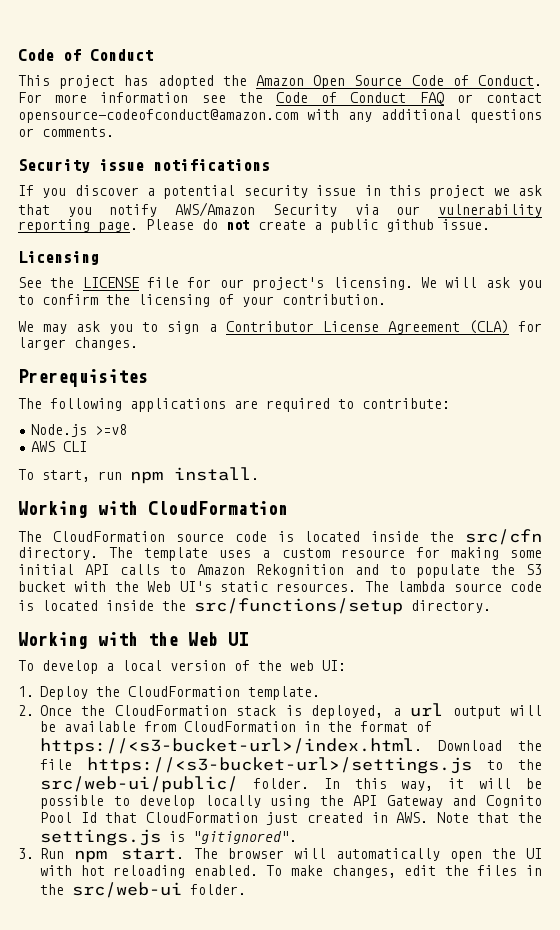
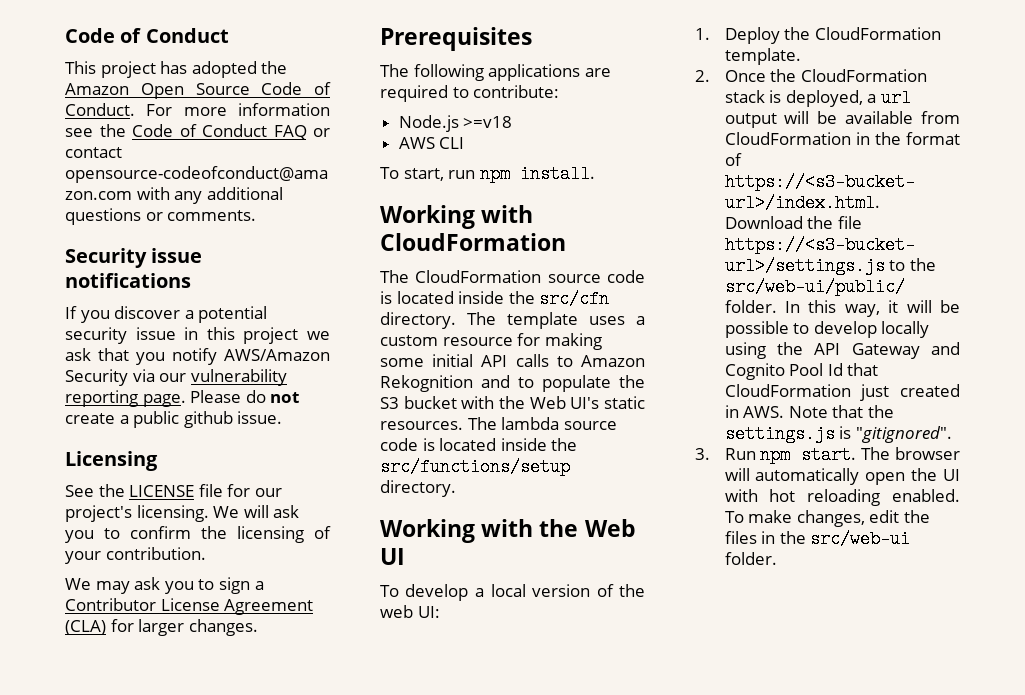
[95,424,128,435] >=v8 -> [463,116,513,128] >=v18

